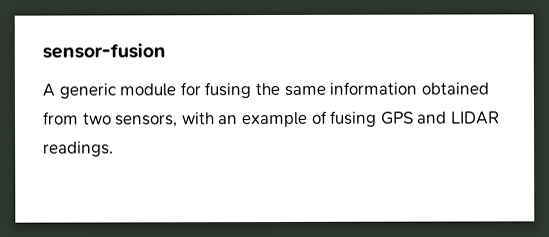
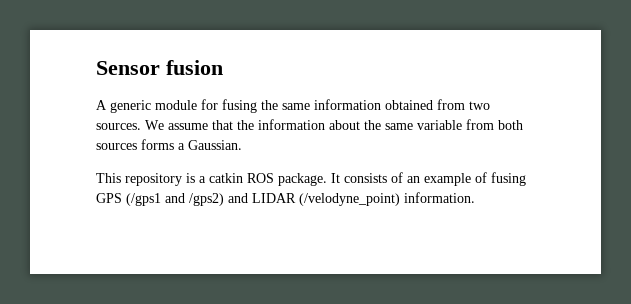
[42,43,166,59] sensor-fusion -> [96,60,223,75] Sensor fusion
[114,112,215,128] sensors, with -> [96,119,523,130] [96,139,242,150] [96,172,403,186] sources. We assume that the information about the same variable from both sources forms a Gaussian. // This repository is a catkin ROS package. It consists of
[416,111,500,125] [43,141,114,157] and LIDAR readings. -> [126,192,475,206] (/gps1 and /gps2) and LIDAR (/velodyne_point) information.

